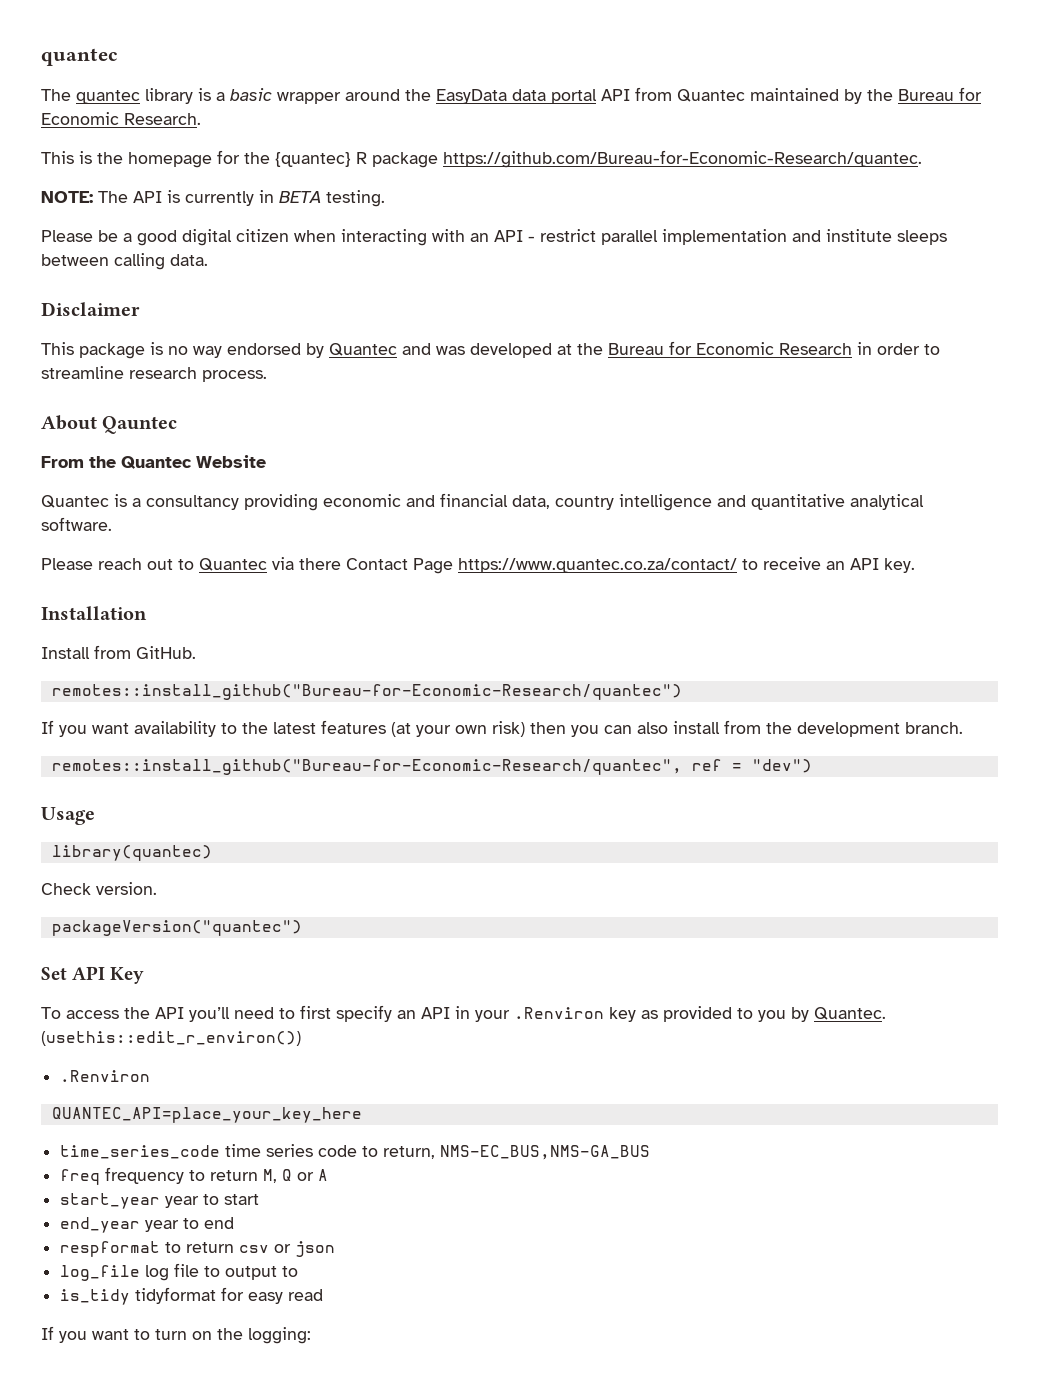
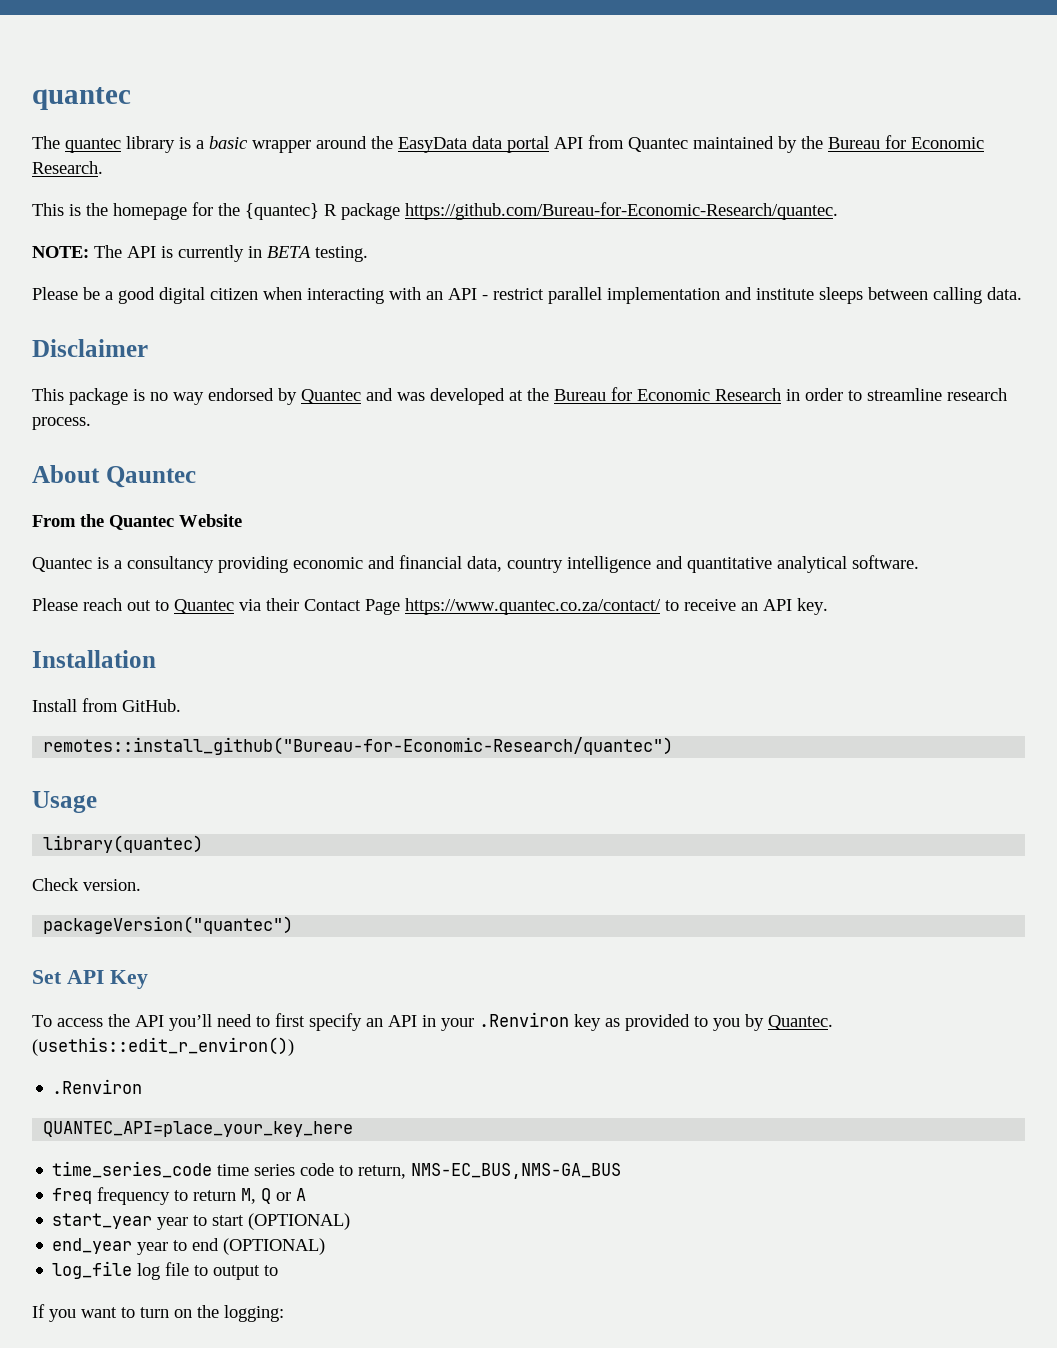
[299,558,341,570] there -> [266,598,299,611] their
[41,720,963,737] [51,759,812,775] // If you want availability to the latest features (at your own risk) then you can also install from the development branch. // remotes::install_github("Bureau-for-Economic-Research/quantec", ref = "dev") -> (674, 746) none
(260, 1199) none -> [248,1213,351,1230] (OPTIONAL)
[60,1241,336,1257] // respformat to return csv or json -> [223,1238,326,1255] (OPTIONAL)
[60,1287,324,1305] // is_tidy tidyformat for easy read -> (279, 1270) none

